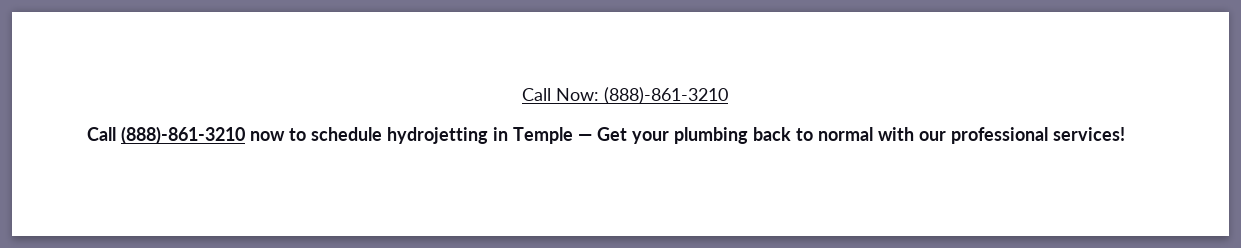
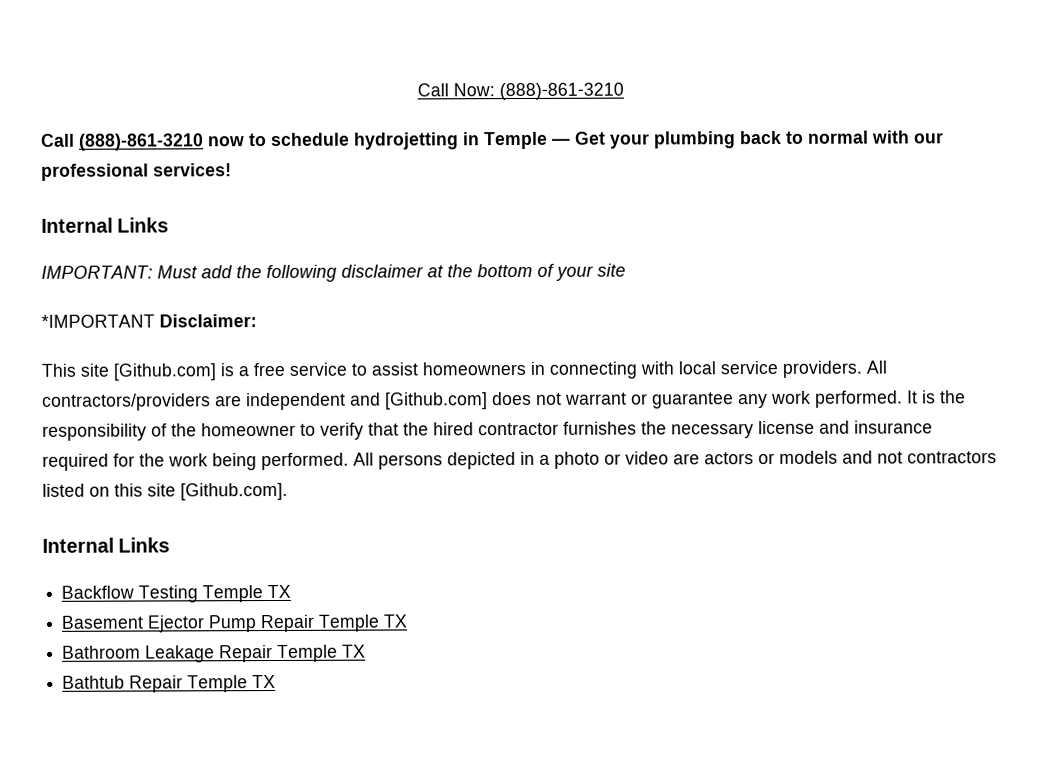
(1125, 134) none -> [41,217,170,233] [41,263,626,283] [41,314,257,328] [41,360,887,381] [42,390,966,411] [42,420,933,441] [42,450,997,471] [42,482,288,501] [42,537,171,553] [61,584,292,603] [61,614,408,633] [62,644,367,663] [62,674,277,693] // Internal Links // IMPORTANT: Must add the following disclaimer at the bottom of your site // *IMPORTANT Disclaimer: // This site [Github.com] is a free service to assist homeowners in connecting with local service providers. All contractors/providers are independent and [Github.com] does not warrant or guarantee any work performed. It is the responsibility of the homeowner to verify that the hired contractor furnishes the necessary license and insurance required for the work being performed. All persons depicted in a photo or video are actors or models and not contractors listed on this site [Github.com]. // Internal Links // Backflow Testing Temple TX // Basement Ejector Pump Repair Temple TX // Bathroom Leakage Repair Temple TX // Bathtub Repair Temple TX

